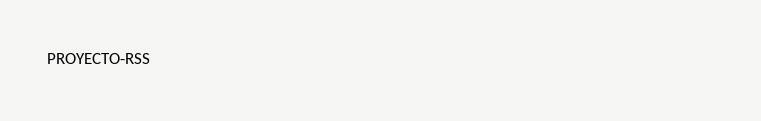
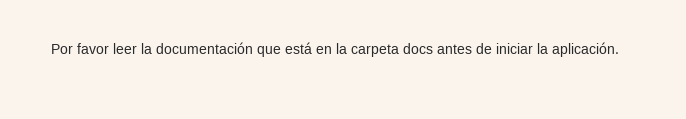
[47,53,150,64] PROYECTO-RSS -> [51,42,620,57] Por favor leer la documentación que está en la carpeta docs antes de iniciar la aplicación.

